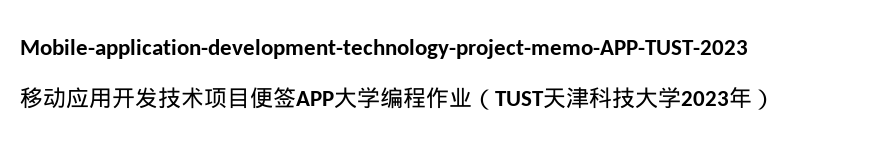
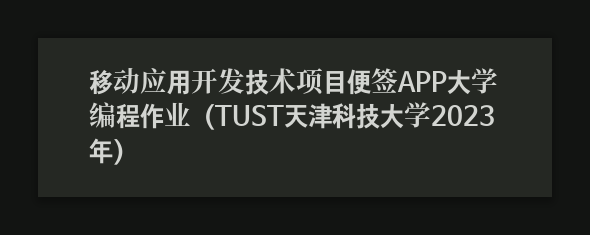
[20,39,748,59] Mobile-application-development-technology-project-memo-APP-TUST-2023 // -> (89, 82) none

